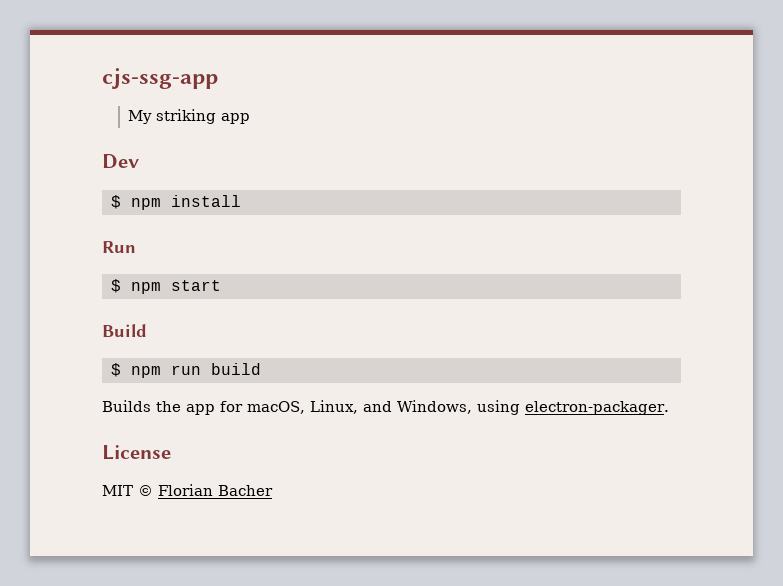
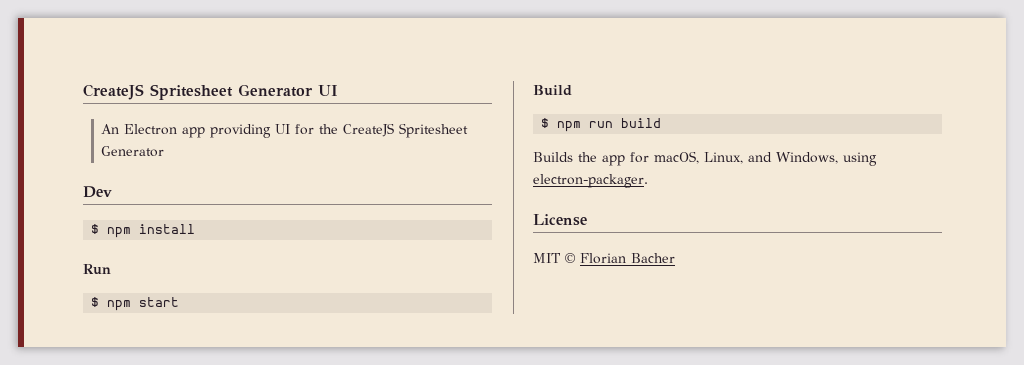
[102,68,218,89] [127,109,250,124] cjs-ssg-app // My striking app -> [83,84,338,100] [101,123,469,138] [101,146,165,157] CreateJS Spritesheet Generator UI // An Electron app providing UI for the CreateJS Spritesheet Generator

